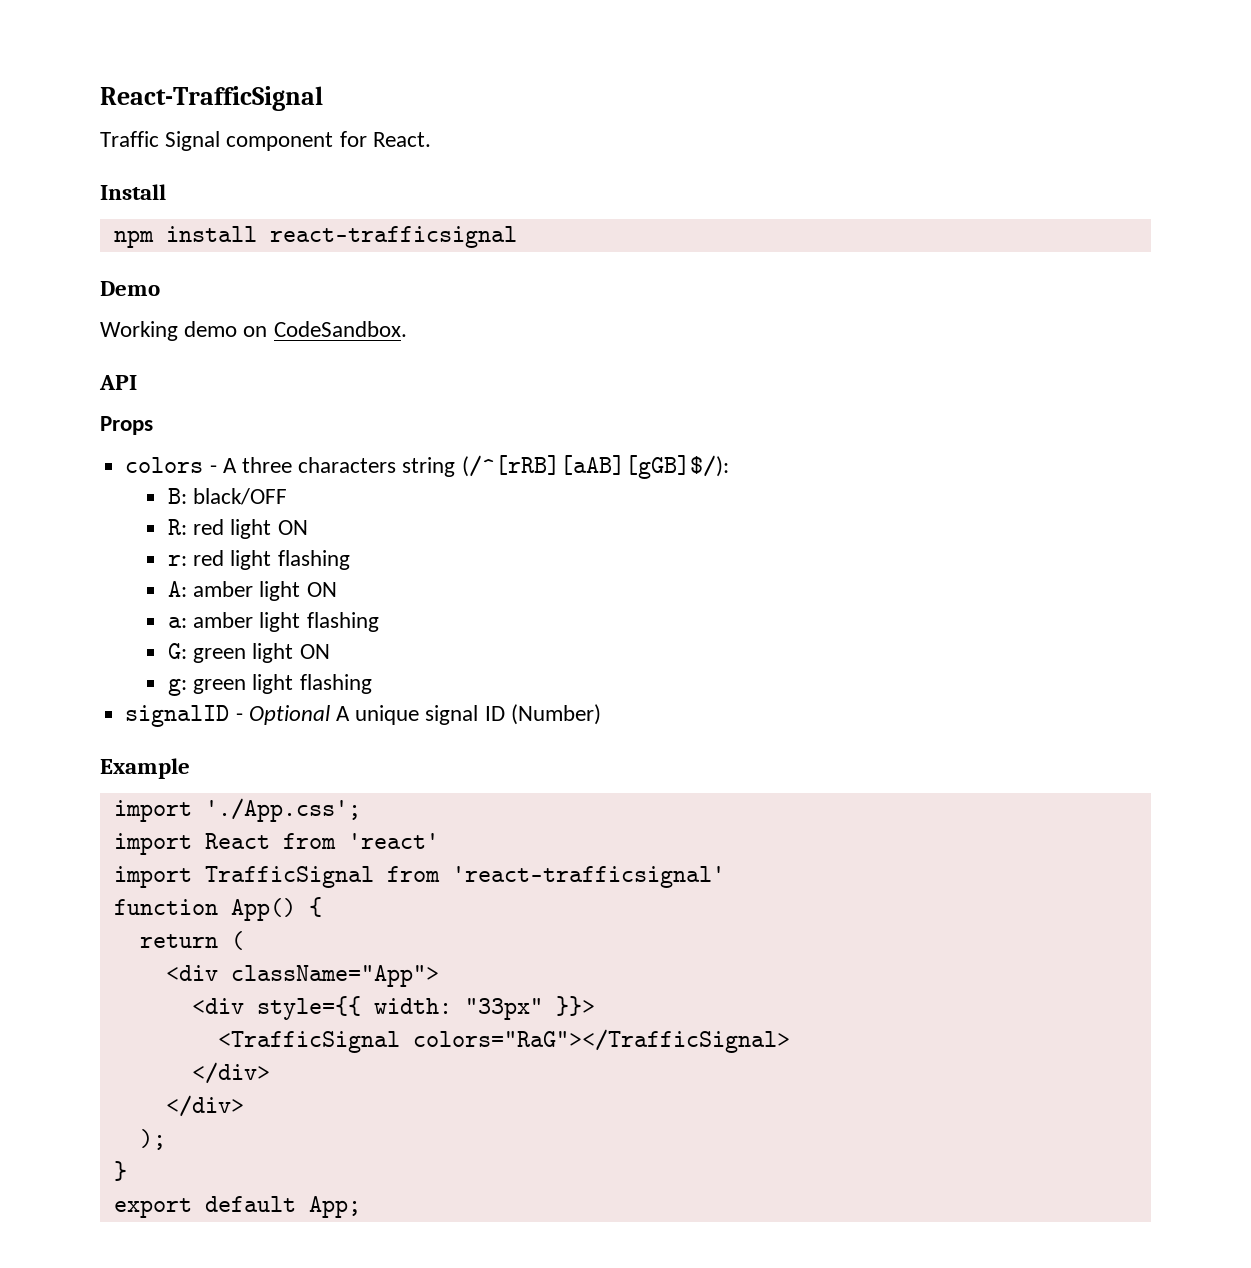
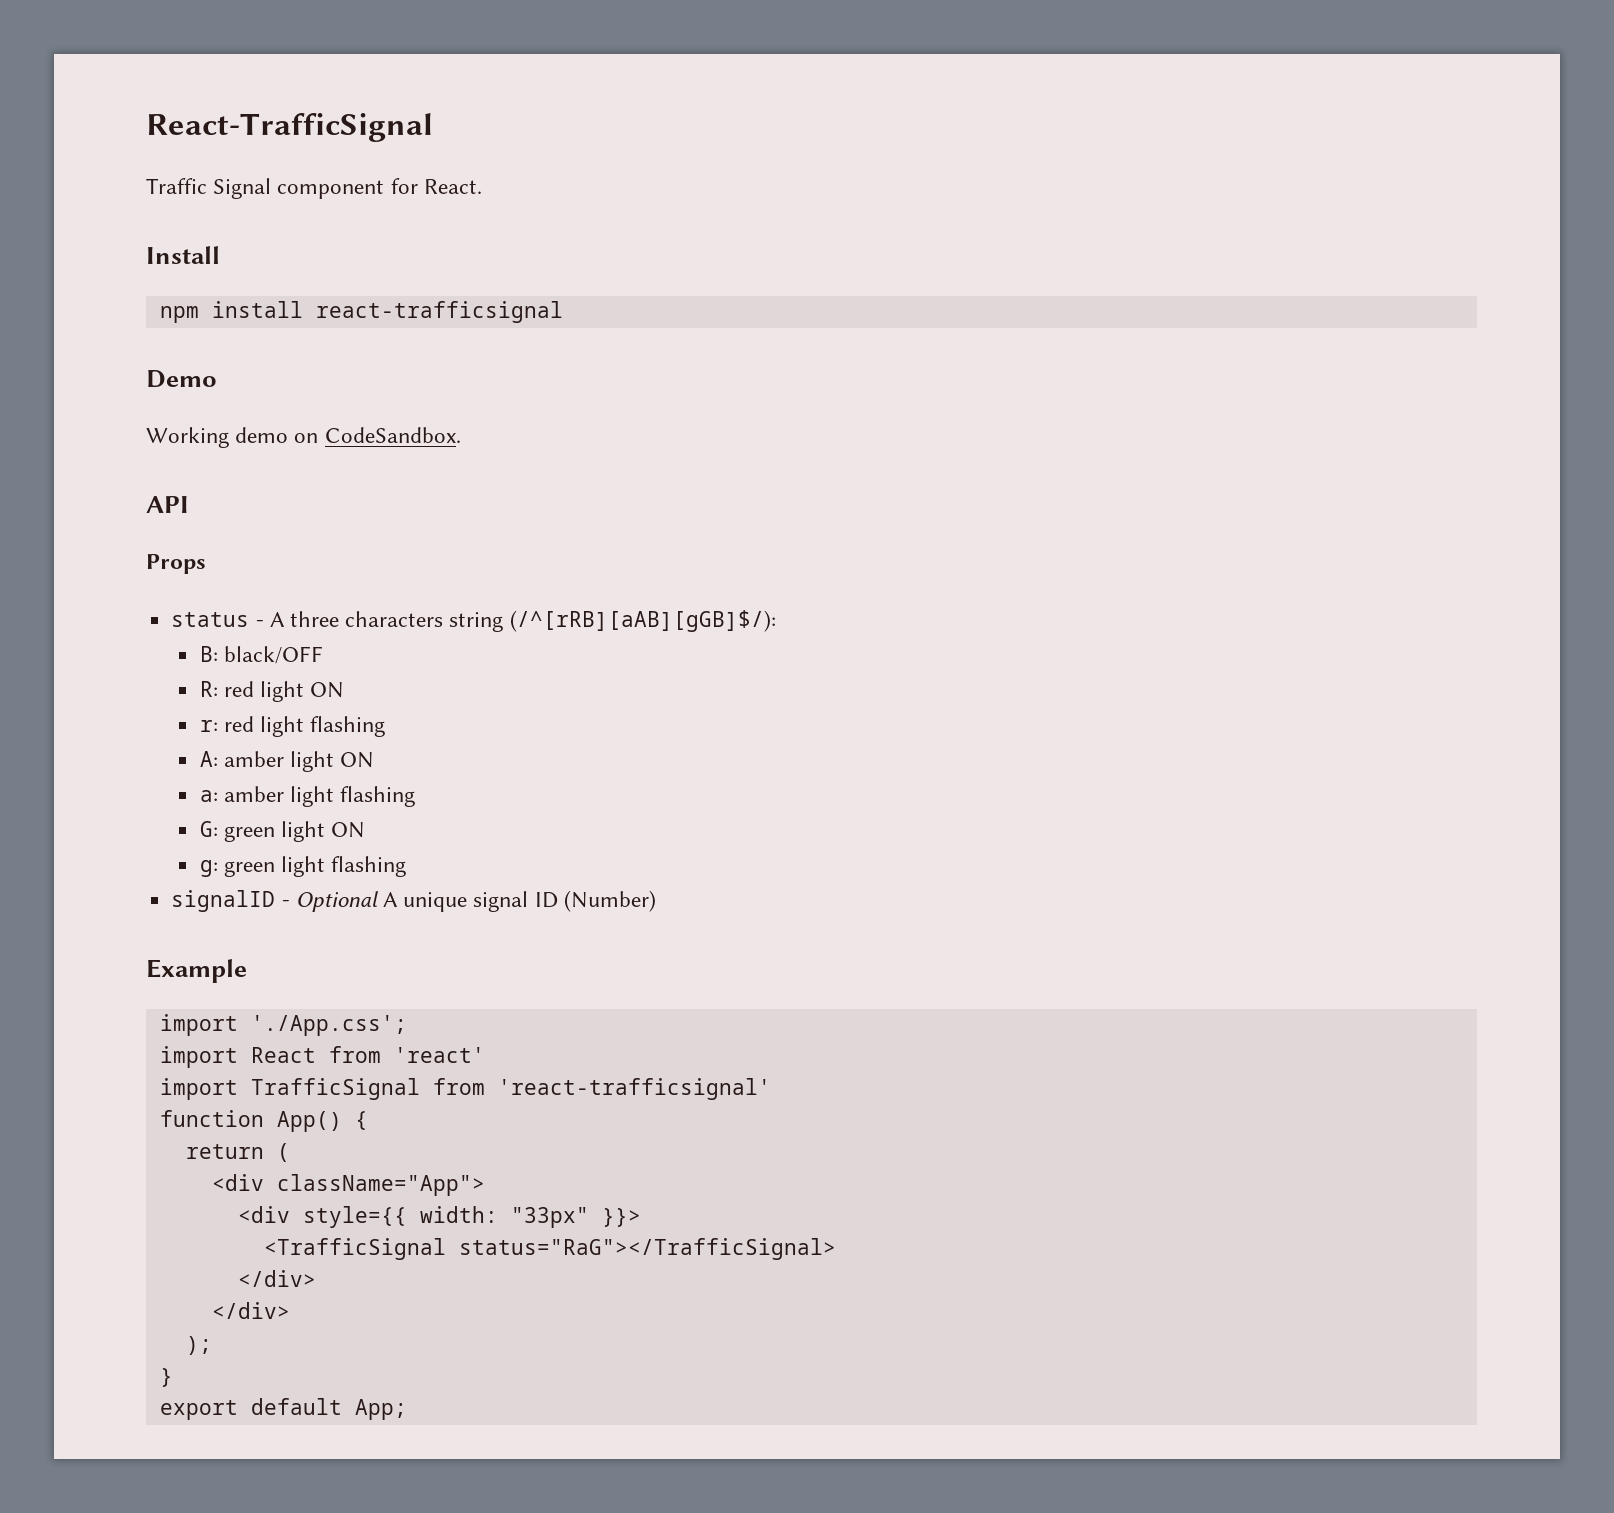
[125,457,204,473] colors -> [171,612,250,627] status
[412,1029,790,1053] colors="RaG"></TrafficSignal> -> [458,1238,836,1260] status="RaG"></TrafficSignal>

